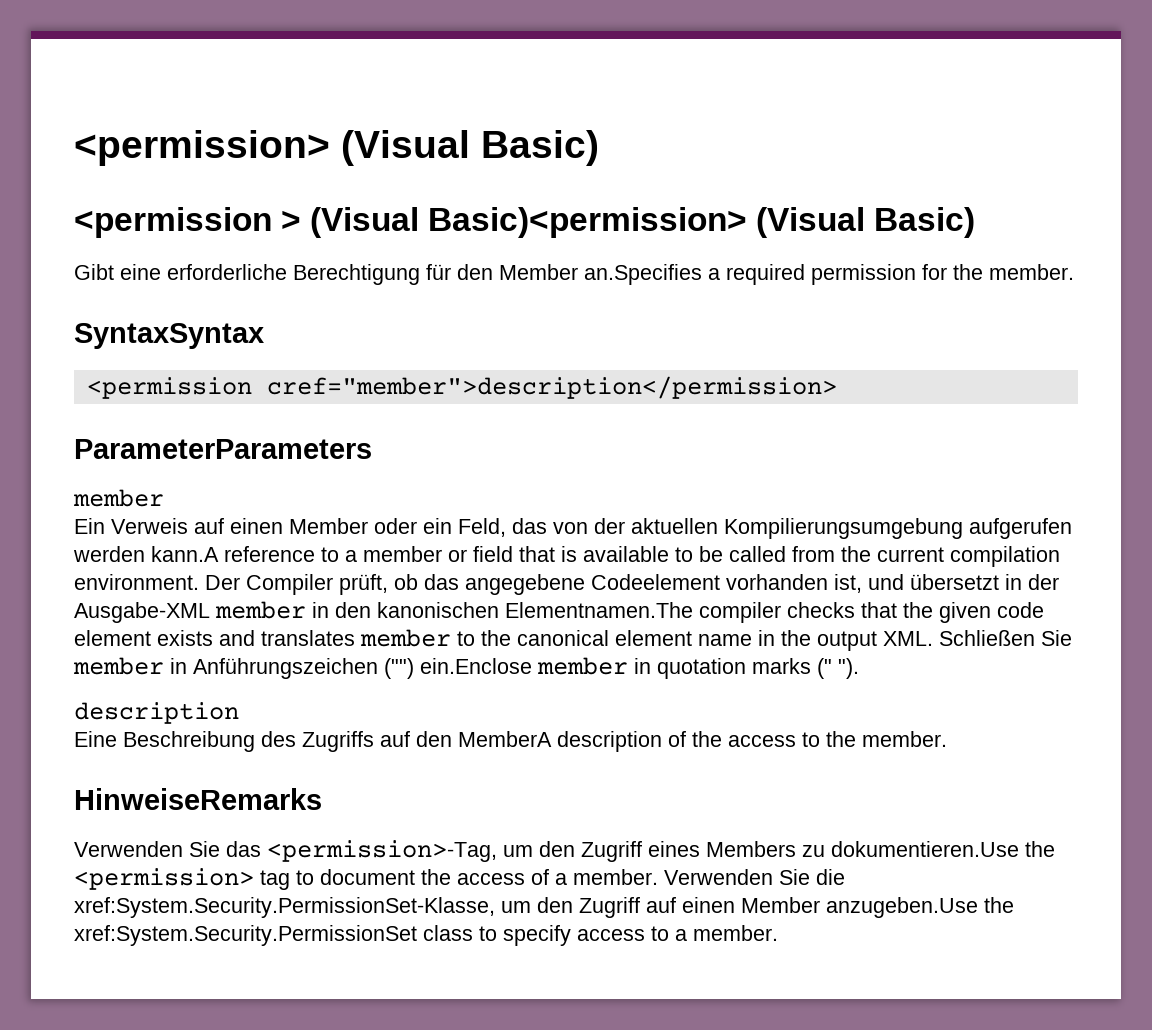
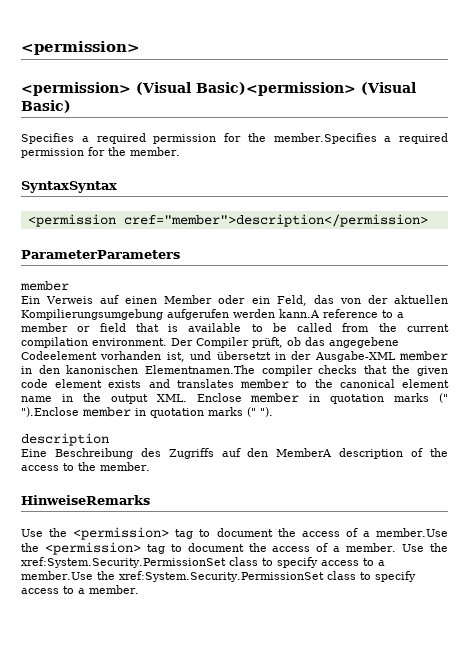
[74,130,599,166] [74,207,302,238] <permission> (Visual Basic) // <permission > -> [21,41,140,55] [21,82,131,96] <permission> // <permission>
[74,264,702,285] Gibt eine erforderliche Berechtigung für den Member an.Specifies -> [21,133,377,144] Specifies a required permission for the member.Specifies
[939,630,1072,646] [73,657,532,679] Schließen Sie member in Anführungszeichen ("") ein.Enclose -> [196,393,448,404] [21,407,79,417] Enclose member in quotation marks (" ").Enclose
[74,840,1019,862] Verwenden Sie das <permission>-Tag, um den Zugriff eines Members zu dokumentieren.Use -> [21,527,449,540] Use the <permission> tag to document the access of a member.Use
[664,869,845,885] [74,897,978,918] Verwenden Sie die xref:System.Security.PermissionSet-Klasse, um den Zugriff auf einen Member anzugeben.Use -> [402,543,449,552] [21,557,385,568] [21,571,93,580] Use the xref:System.Security.PermissionSet class to specify access to a member.Use

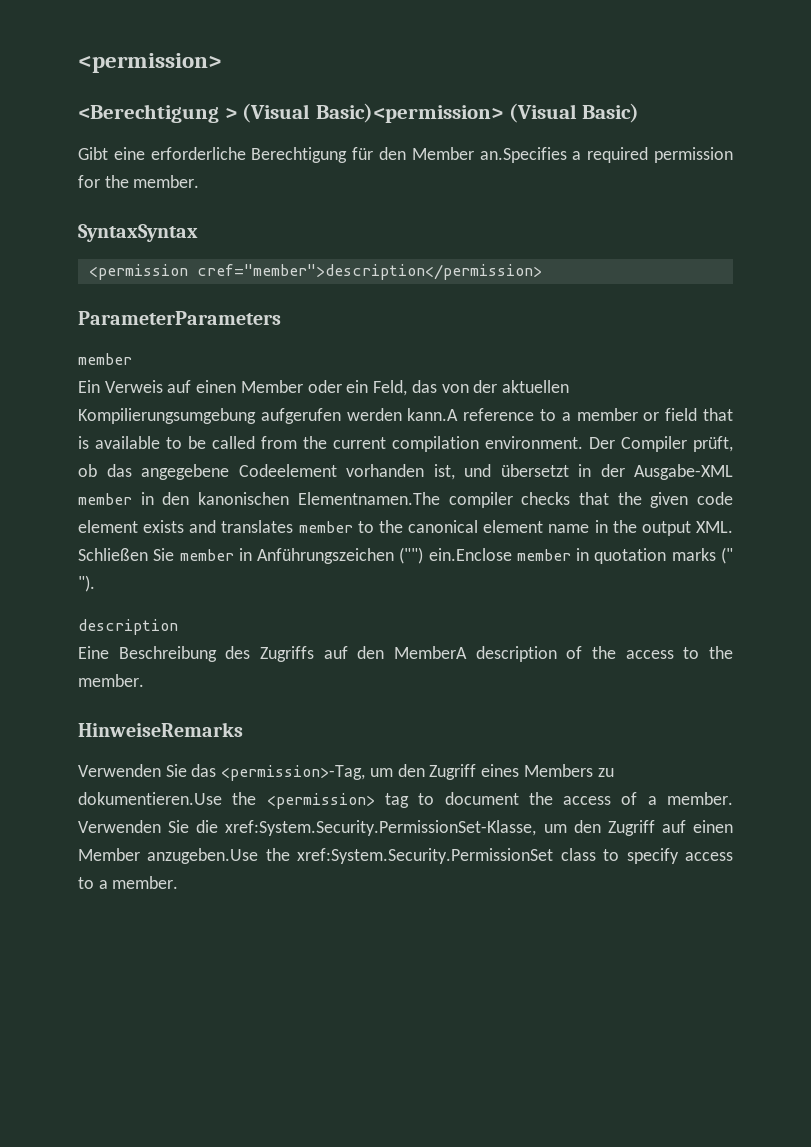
[21,82,131,96] <permission> -> [78,104,237,123] <Berechtigung >
[21,133,377,144] Specifies a required permission for the member.Specifies -> [78,147,567,163] Gibt eine erforderliche Berechtigung für den Member an.Specifies
[196,393,448,404] [21,407,79,417] Enclose member in quotation marks (" ").Enclose -> [78,547,512,564] Schließen Sie member in Anführungszeichen ("") ein.Enclose
[21,527,449,540] Use the <permission> tag to document the access of a member.Use -> [78,764,614,781] [78,792,222,805] Verwenden Sie das <permission>-Tag, um den Zugriff eines Members zu dokumentieren.Use
[402,543,449,552] [21,557,385,568] [21,571,93,580] Use the xref:System.Security.PermissionSet class to specify access to a member.Use -> [78,820,733,836] [78,848,259,864] Verwenden Sie die xref:System.Security.PermissionSet-Klasse, um den Zugriff auf einen Member anzugeben.Use

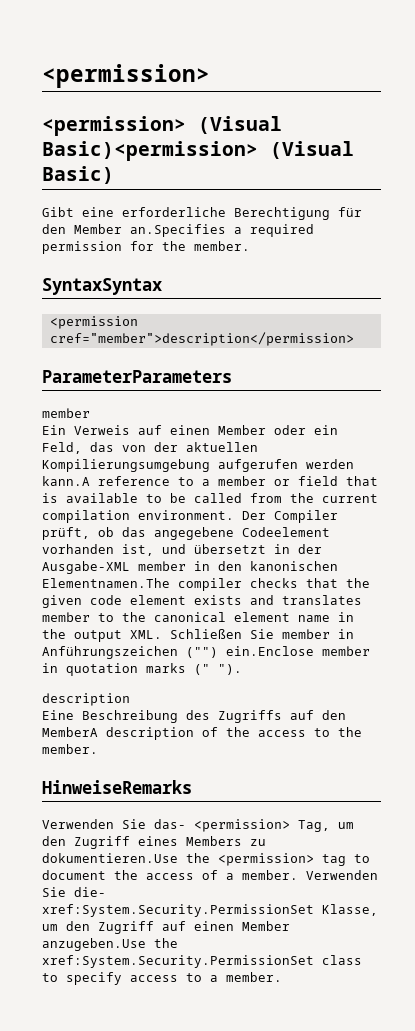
[78,104,237,123] <Berechtigung > -> [42,116,186,136] <permission>
[191,764,366,781] das <permission>-Tag, -> [154,819,330,832] das- <permission> Tag,
[196,820,537,836] die xref:System.Security.PermissionSet-Klasse, -> [74,887,106,897] [42,904,378,917] die- xref:System.Security.PermissionSet Klasse,

